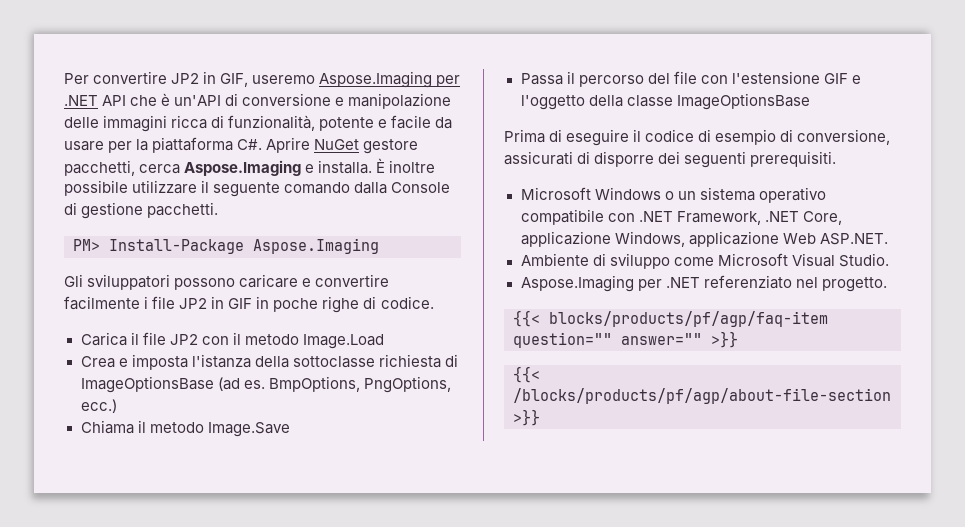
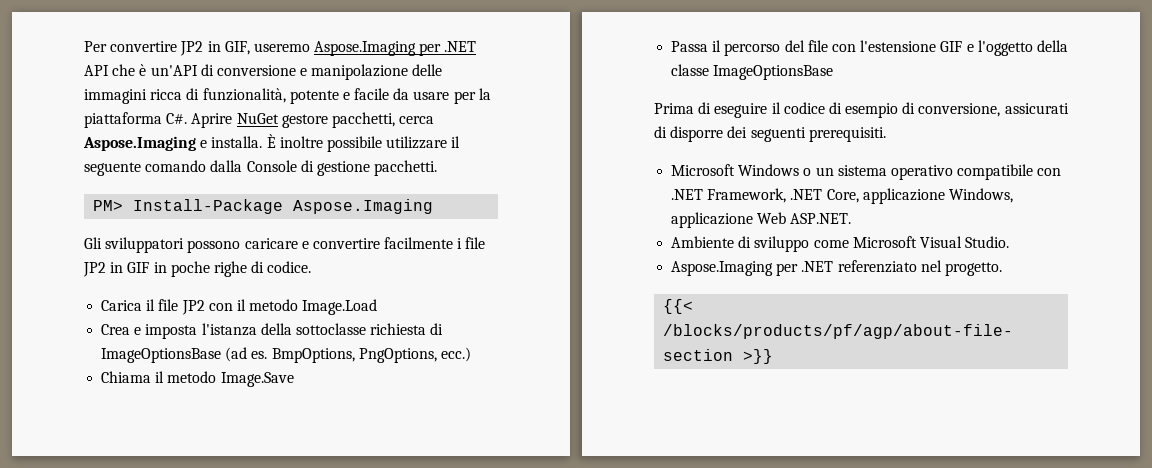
[513,310,828,327] [513,331,738,348] // {{< blocks/products/pf/agp/faq-item question="" answer="" >}} -> (1002, 269) none

